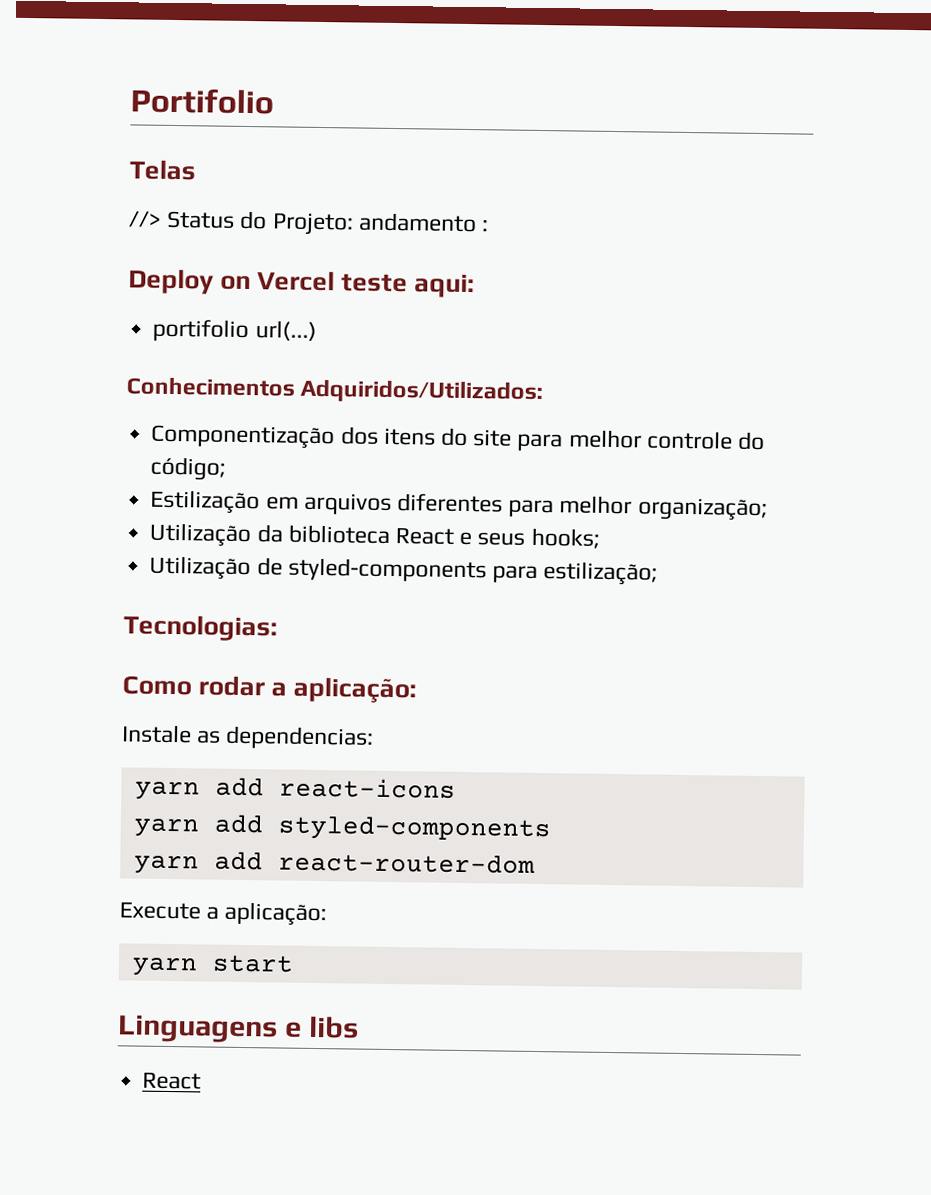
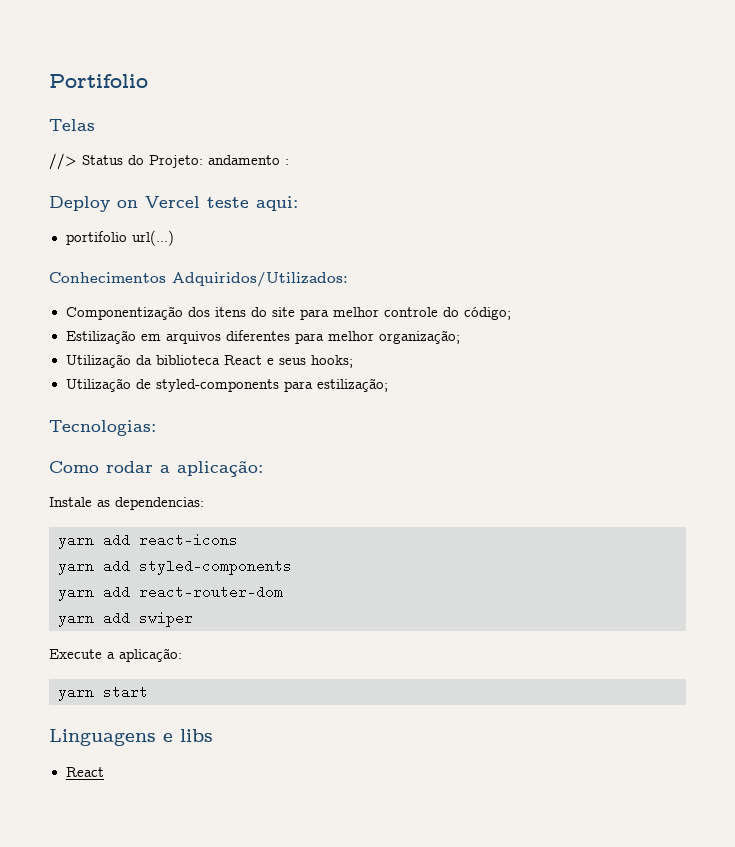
(535, 863) none -> [58,611,193,627] // yarn add swiper

